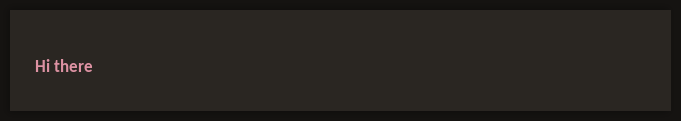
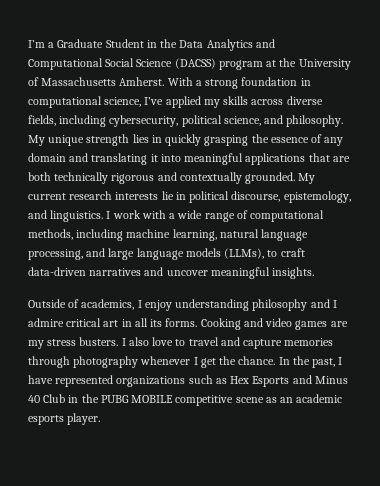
[35,59,94,72] Hi there -> [28,39,275,51] [28,58,351,70] [28,77,311,89] [28,96,323,108] [28,115,344,127] [28,134,344,146] [28,153,350,165] [28,172,316,184] [28,191,351,203] [28,210,325,222] [28,229,309,241] [28,248,305,260] [28,267,315,279] [28,299,337,311] [28,318,348,330] [28,337,334,349] [28,356,343,368] [28,375,348,387] [28,394,343,406] [28,413,101,425] I’m a Graduate Student in the Data Analytics and Computational Social Science (DACSS) program at the University of Massachusetts Amherst. With a strong foundation in computational science, I’ve applied my skills across diverse fields, including cybersecurity, political science, and philosophy. My unique strength lies in quickly grasping the essence of any domain and translating it into meaningful applications that are both technically rigorous and contextually grounded. My current research interests lie in political discourse, epistemology, and linguistics. I work with a wide range of computational methods, including machine learning, natural language processing, and large language models (LLMs), to craft data-driven narratives and uncover meaningful insights. // Outside of academics, I enjoy understanding philosophy and I admire critical art in all its forms. Cooking and video games are my stress busters. I also love to travel and capture memories through photography whenever I get the chance. In the past, I have represented organizations such as Hex Esports and Minus 40 Club in the PUBG MOBILE competitive scene as an academic esports player.

